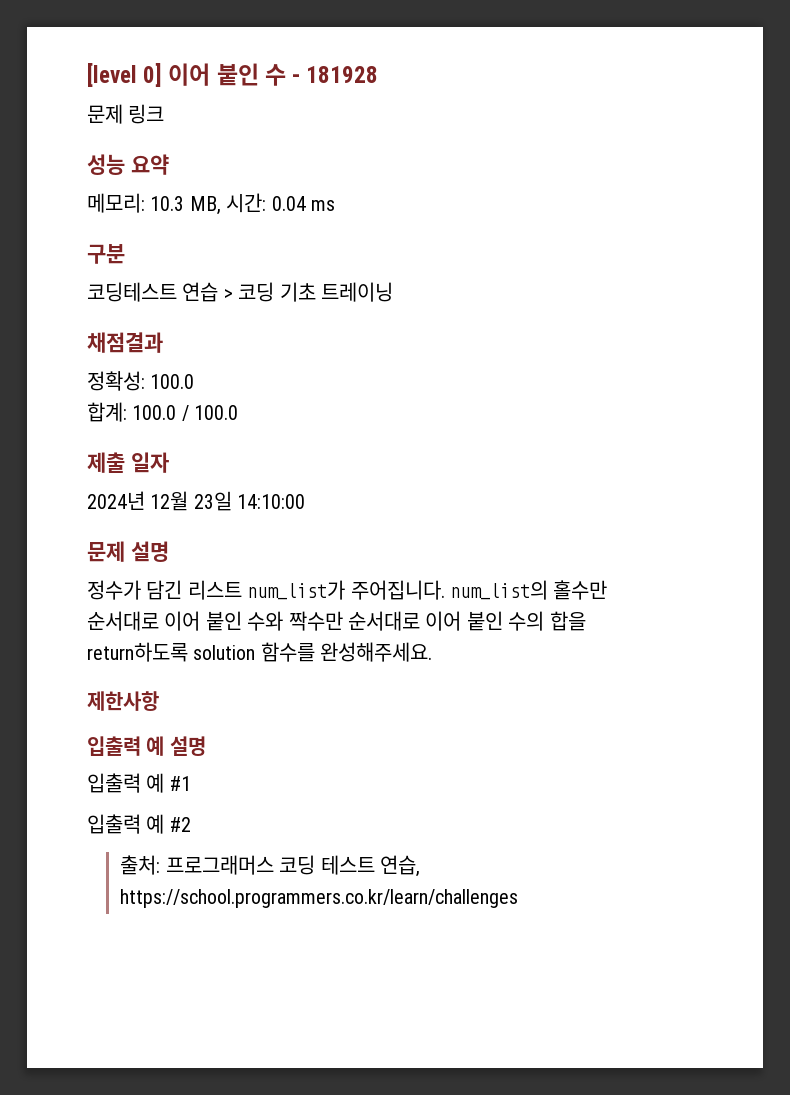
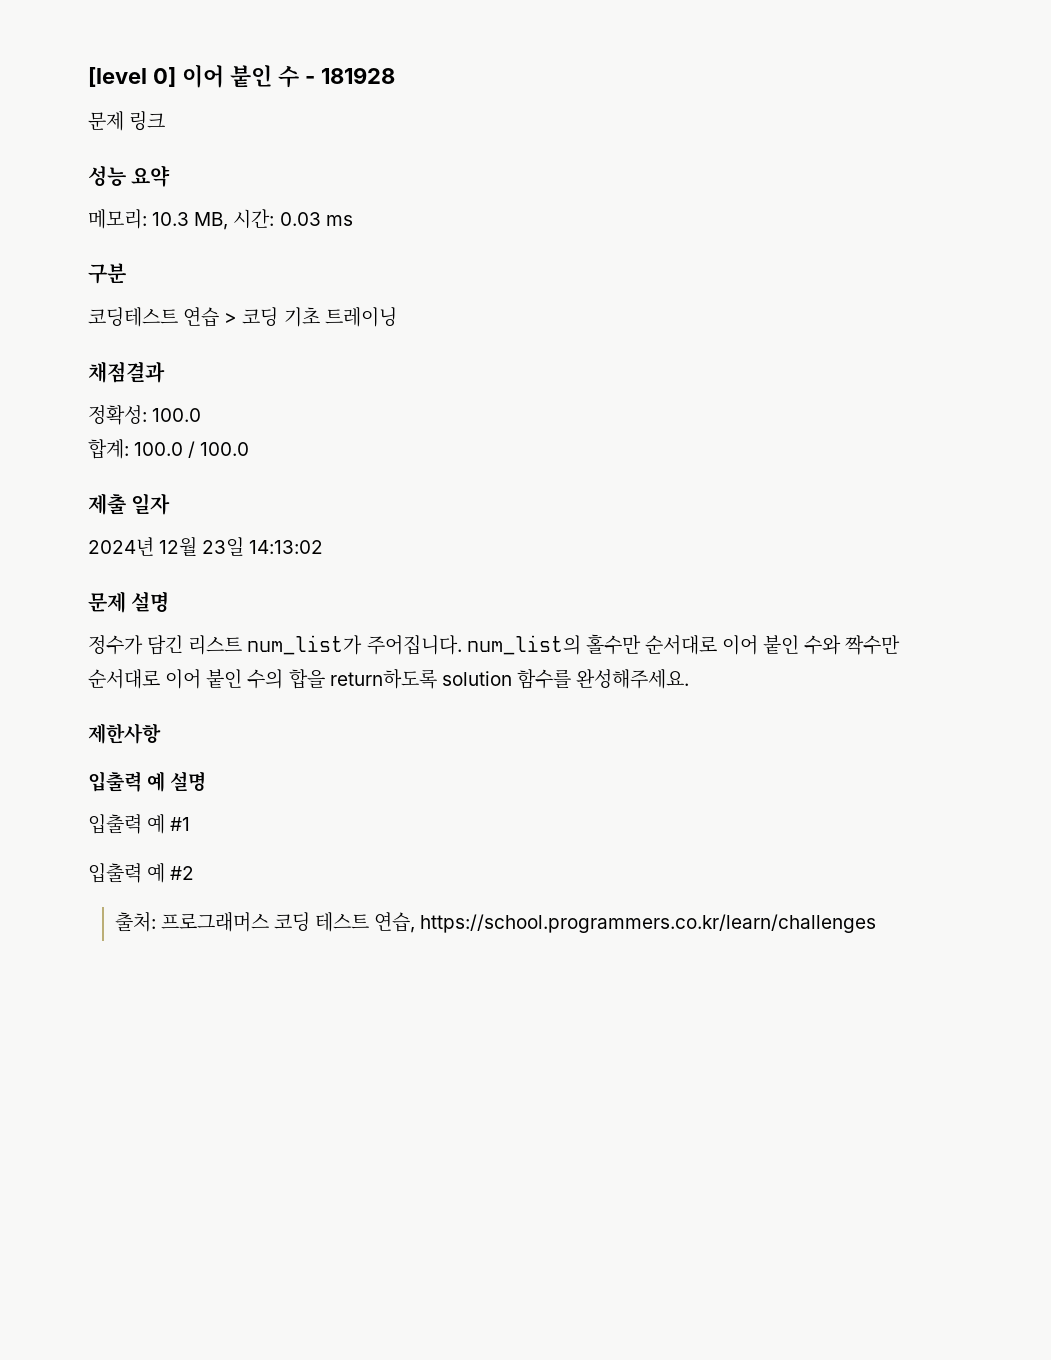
[271,196,306,211] 0.04 -> [279,212,321,226] 0.03
[237,494,306,509] 14:10:00 -> [249,540,324,554] 14:13:02

